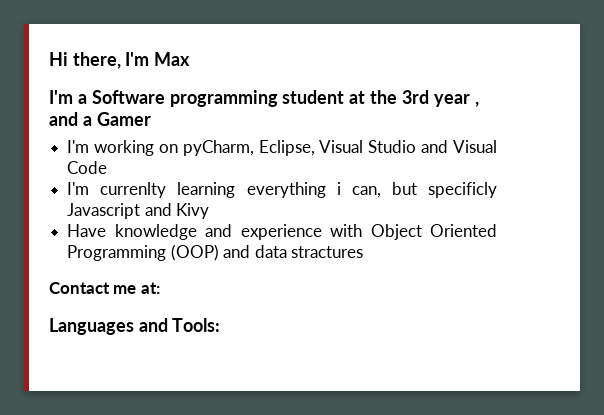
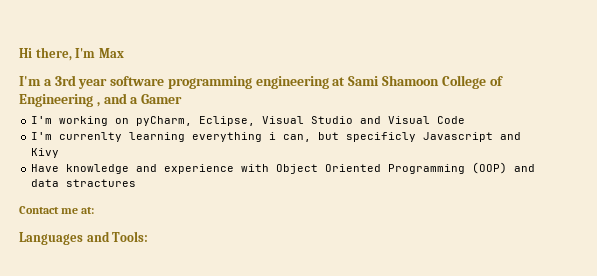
[91,90,470,107] Software programming student at the 3rd year -> [54,75,503,89] [19,94,93,107] 3rd year software programming engineering at Sami Shamoon College of Engineering

